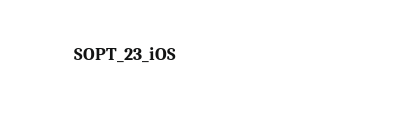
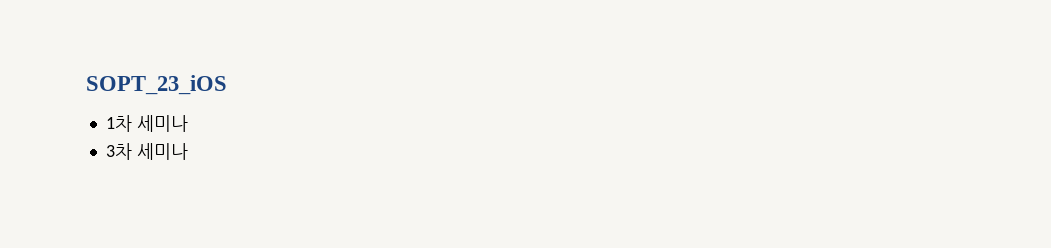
(176, 55) none -> [105,115,188,132] [105,143,188,160] // 1차 세미나 // 3차 세미나

